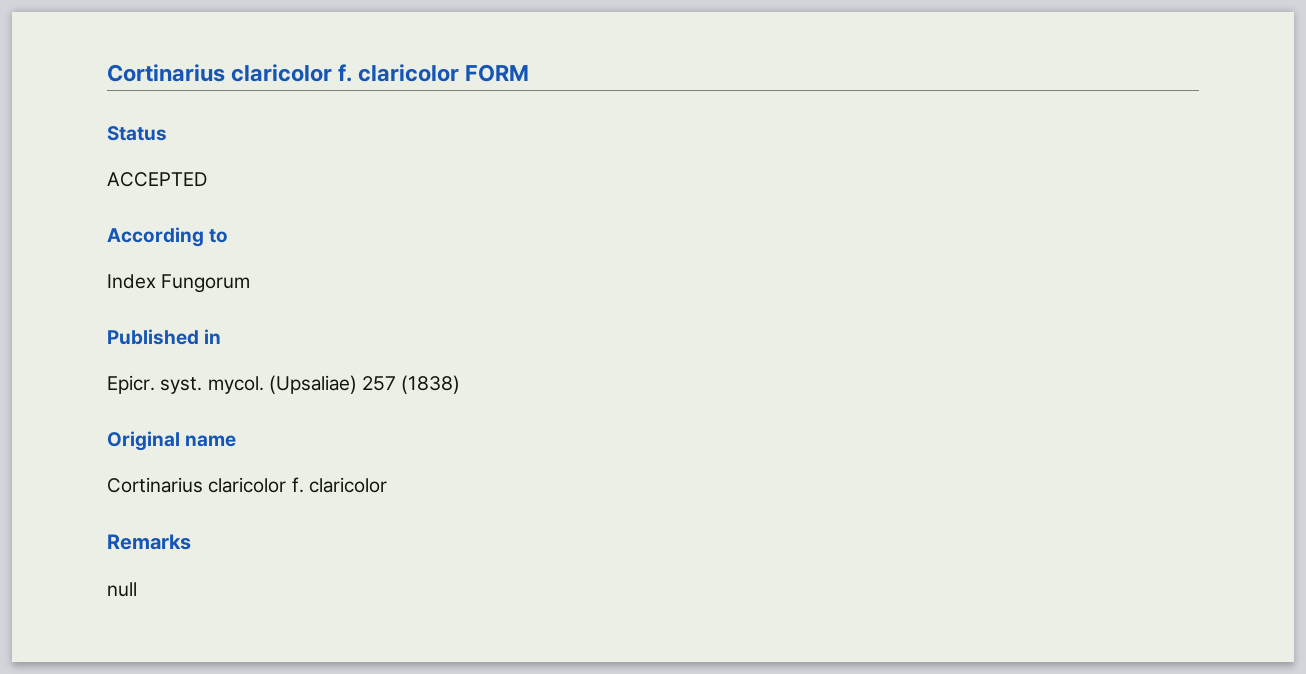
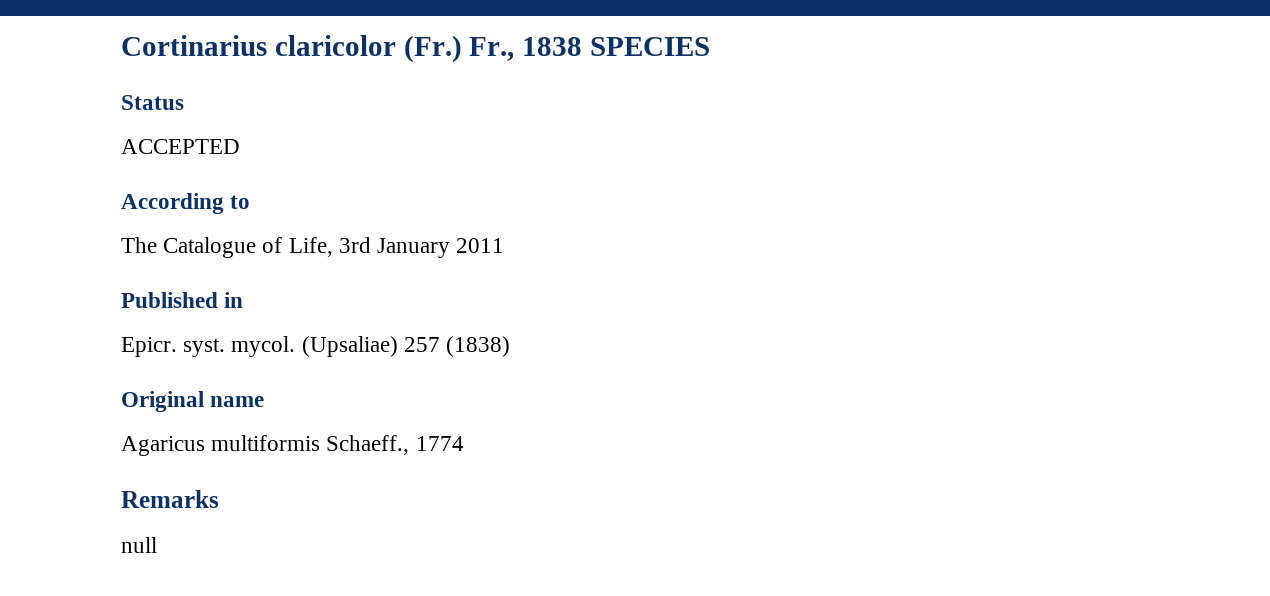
[107,64,530,82] Cortinarius claricolor f. claricolor FORM -> [121,35,711,63] Cortinarius claricolor (Fr.) Fr., 1838 SPECIES
[107,274,251,293] Index Fungorum -> [121,237,505,258] The Catalogue of Life, 3rd January 2011
[107,477,387,493] Cortinarius claricolor f. claricolor -> [121,435,464,456] Agaricus multiformis Schaeff., 1774

